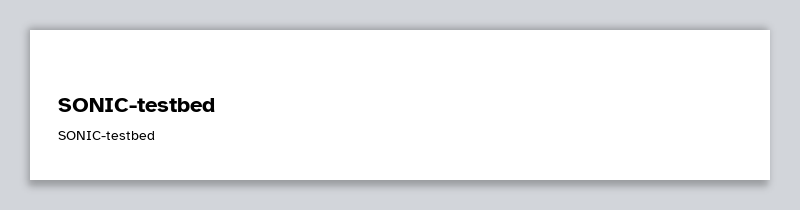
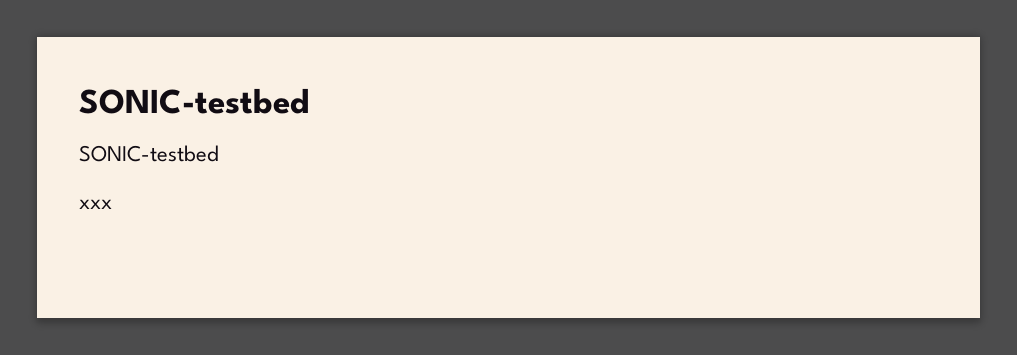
(155, 135) none -> [79,199,112,209] // xxx

